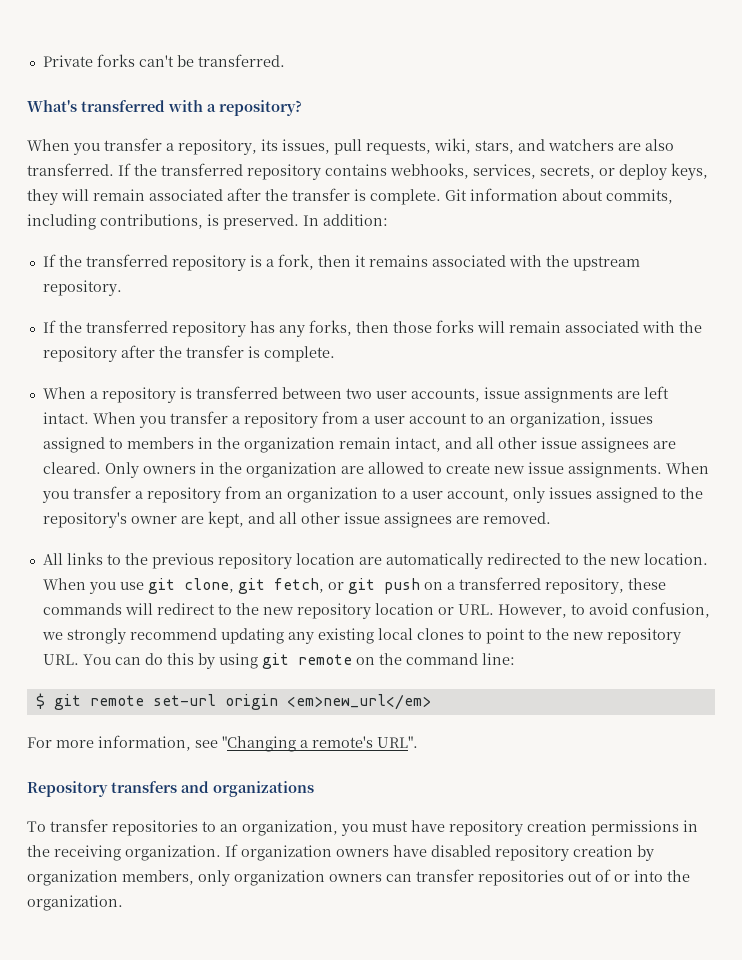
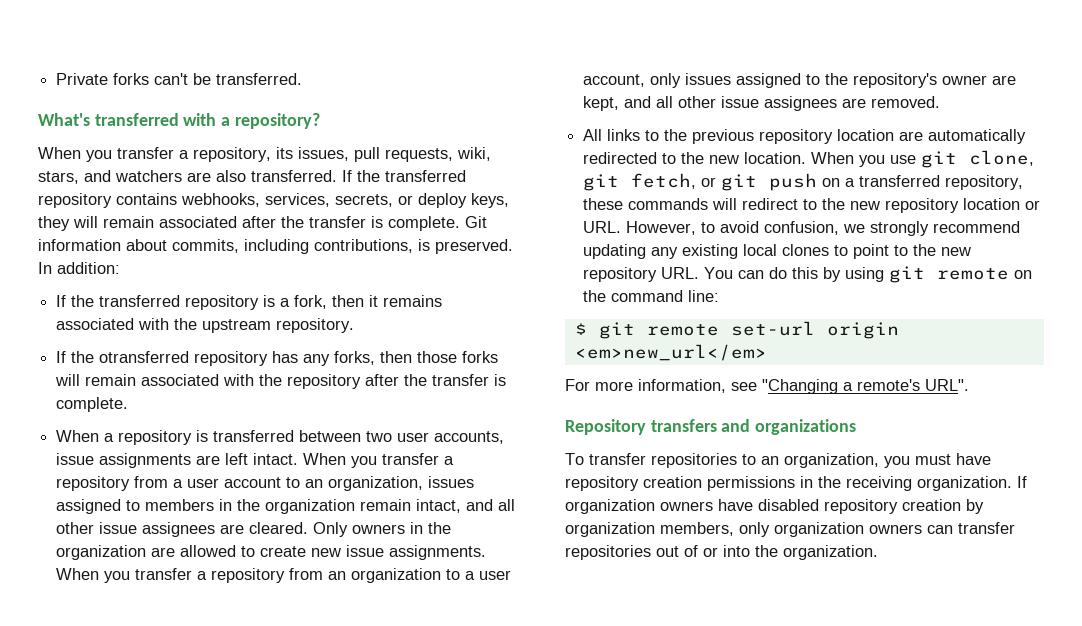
[85,320,168,333] transferred -> [99,351,190,363] otransferred

